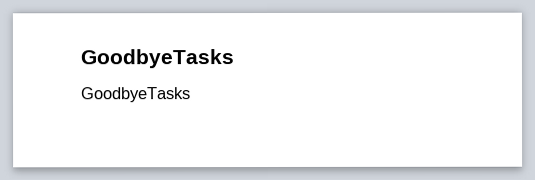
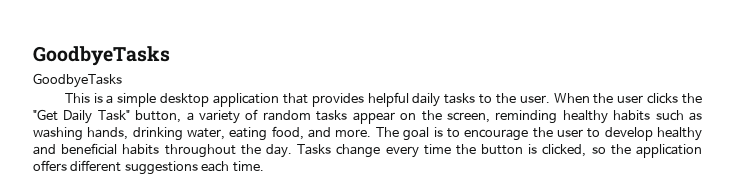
(191, 95) none -> [64,92,702,107] [33,109,702,124] [33,126,703,141] [33,143,702,158] [33,160,264,175] // This is a simple desktop application that provides helpful daily tasks to the user. When the user clicks the "Get Daily Task" button, a variety of random tasks appear on the screen, reminding healthy habits such as washing hands, drinking water, eating food, and more. The goal is to encourage the user to develop healthy and beneficial habits throughout the day. Tasks change every time the button is clicked, so the application offers different suggestions each time.

